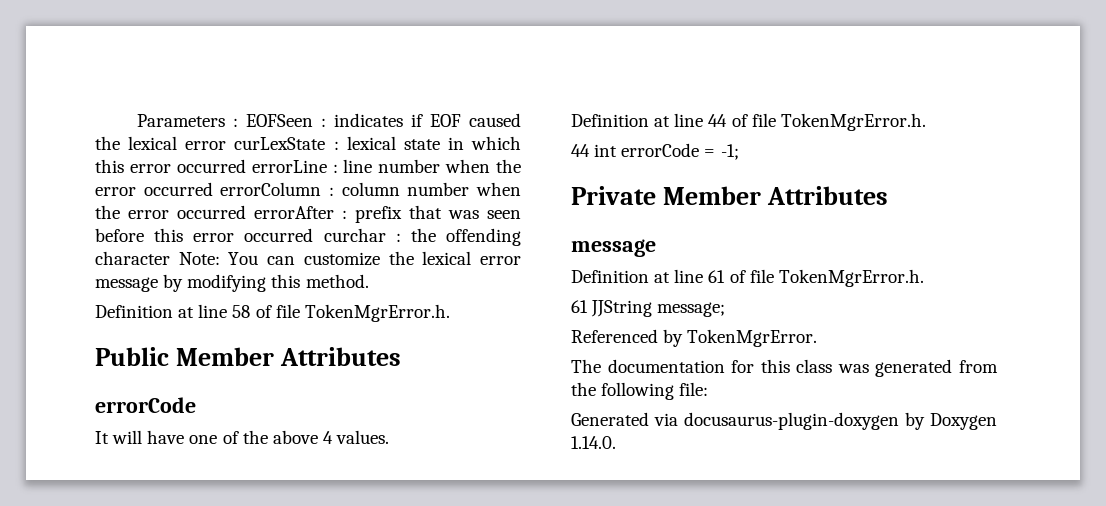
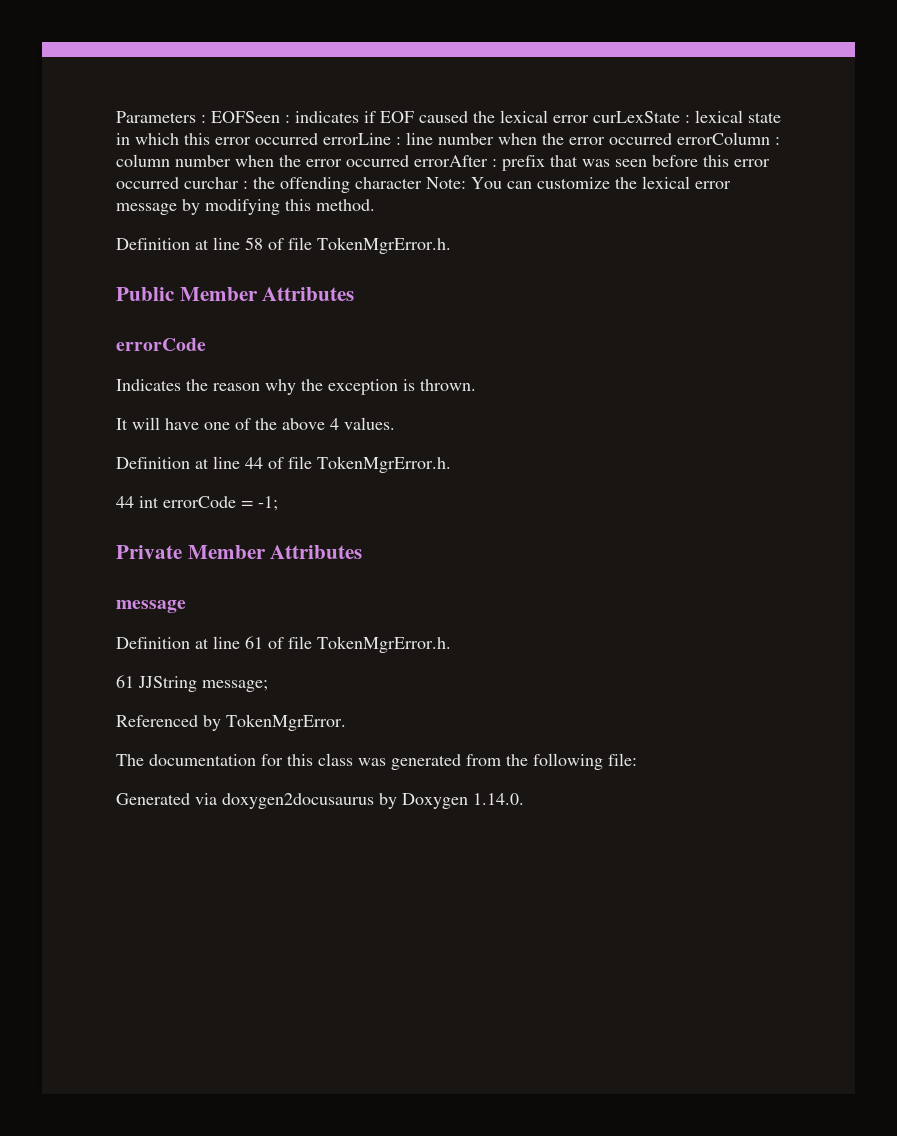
(196, 405) none -> [116,379,476,395] // Indicates the reason why the exception is thrown.
[684,412,899,430] docusaurus-plugin-doxygen -> [222,793,374,809] doxygen2docusaurus

